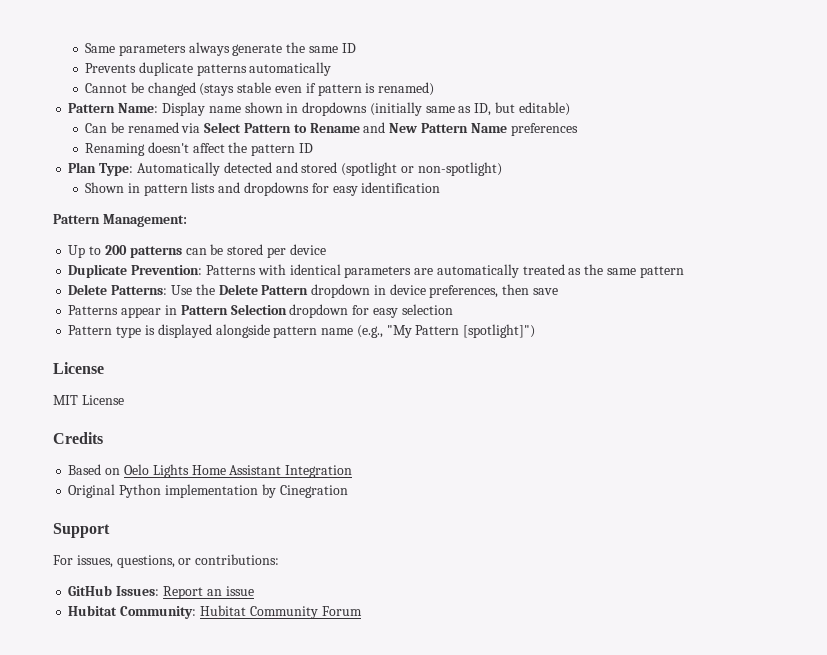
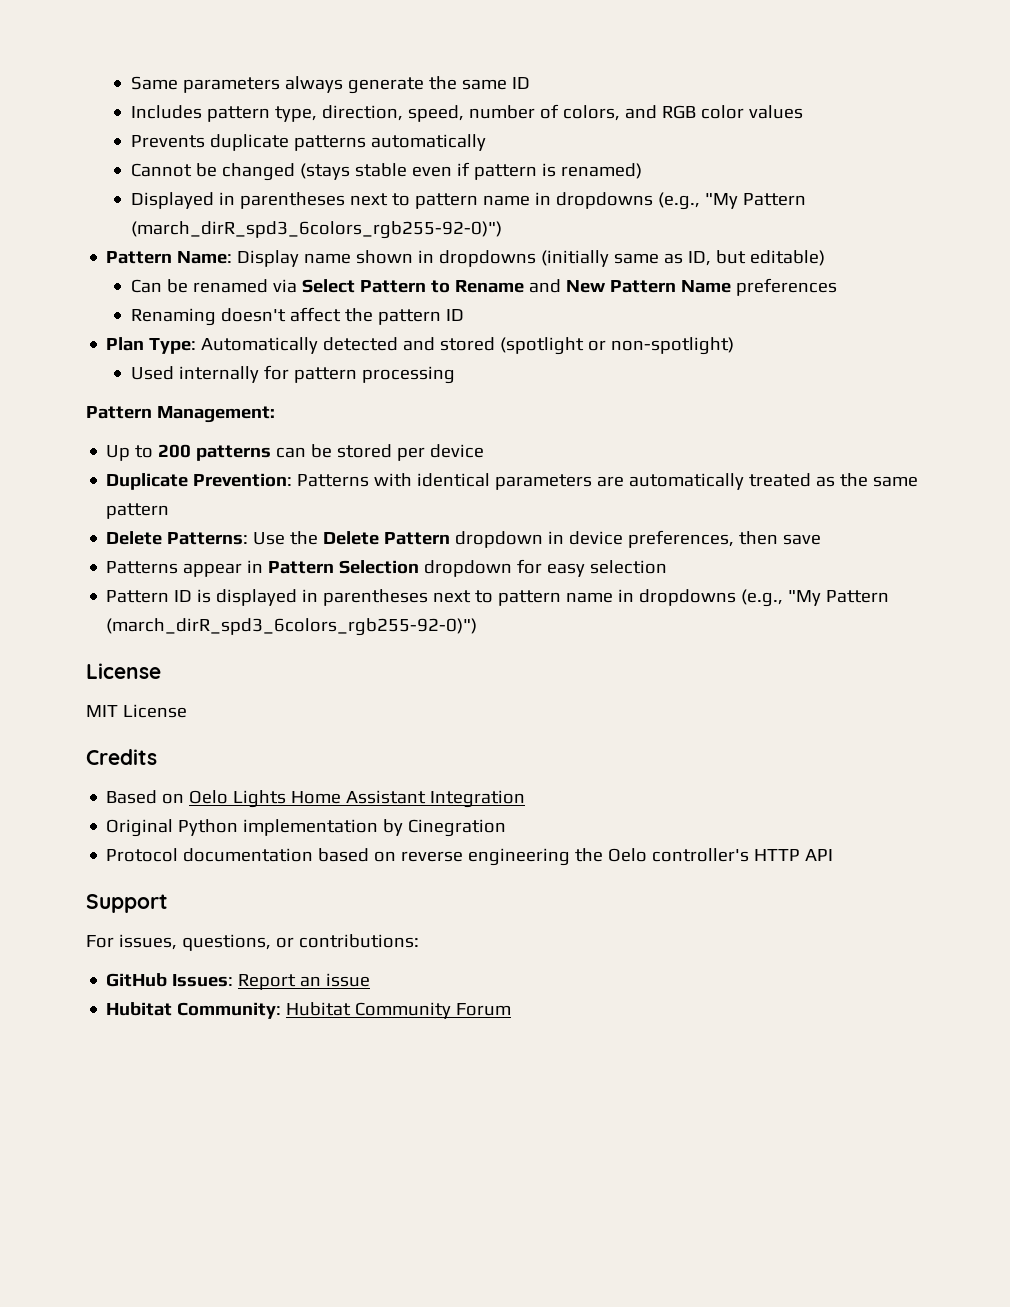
(356, 48) none -> [130,104,803,122] // Includes pattern type, direction, speed, number of colors, and RGB color values
(435, 89) none -> [130,192,806,210] [130,221,502,239] // Displayed in parentheses next to pattern name in dropdowns (e.g., "My Pattern (march_dirR_spd3_6colors_rgb255-92-0)")
[85,182,441,196] Shown in pattern lists and dropdowns for easy identification -> [130,365,455,384] Used internally for pattern processing
[116,326,142,338] type -> [174,590,193,602] ID
[215,324,536,338] alongside pattern name (e.g., "My Pattern [spotlight]") -> [302,589,890,607] [106,618,478,636] in parentheses next to pattern name in dropdowns (e.g., "My Pattern (march_dirR_spd3_6colors_rgb255-92-0)")
(348, 491) none -> [106,848,834,866] // Protocol documentation based on reverse engineering the Oelo controller's HTTP API

